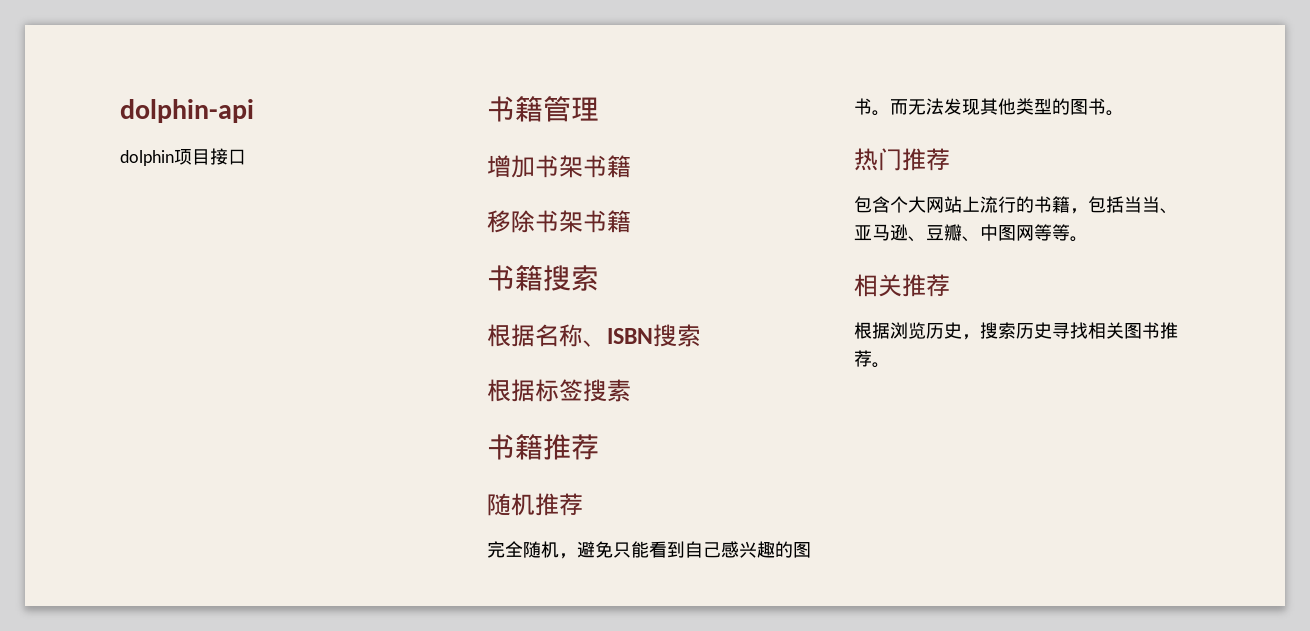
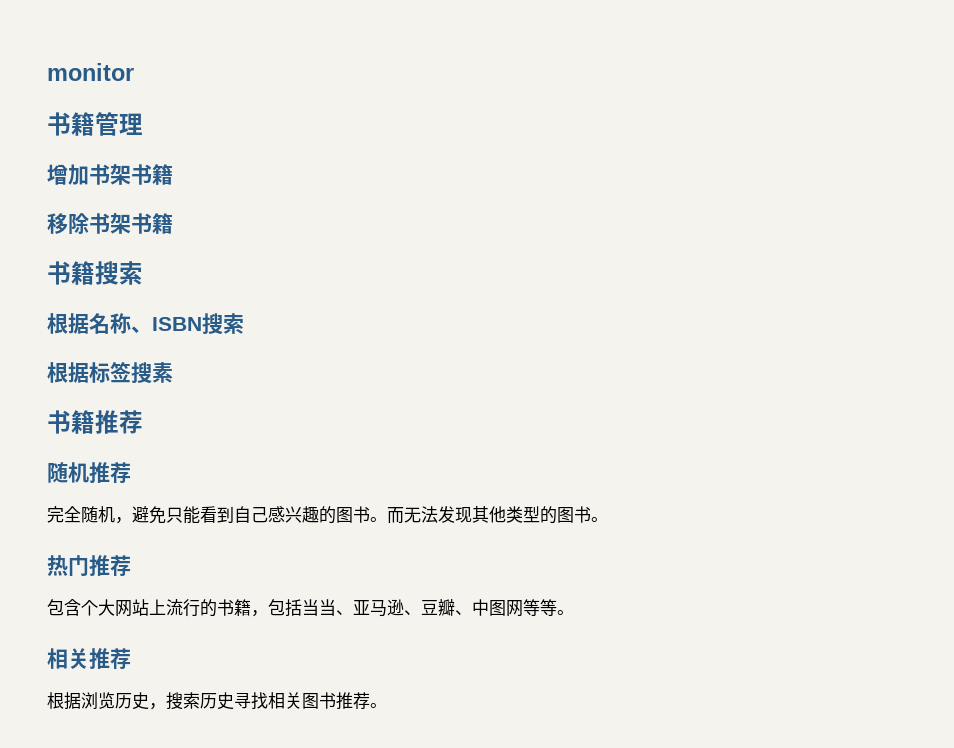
[120,99,254,123] [120,148,246,166] dolphin-api // dolphin项目接口 -> [47,63,134,81] monitor

